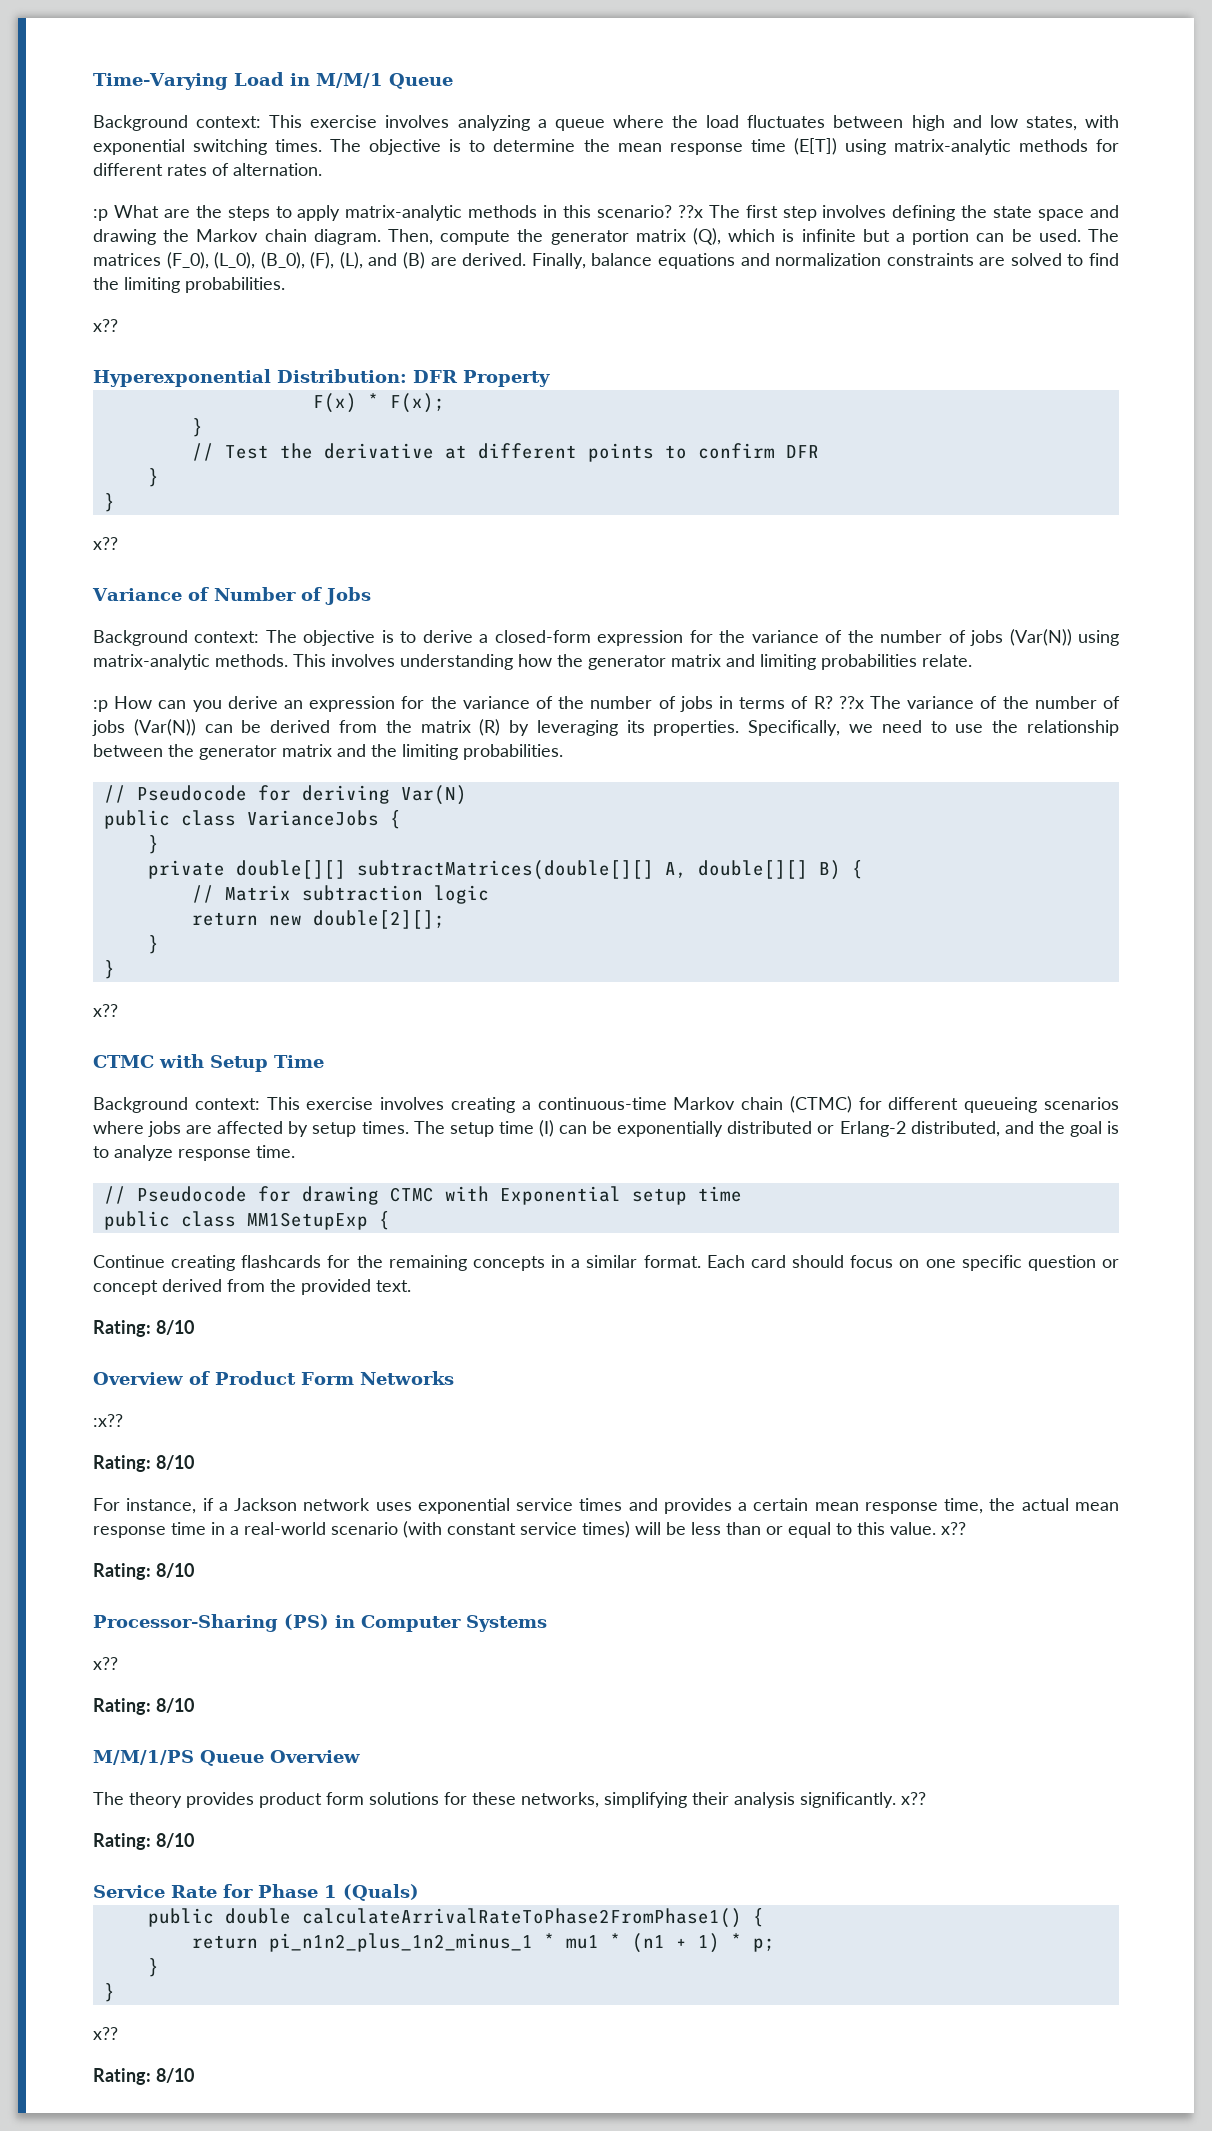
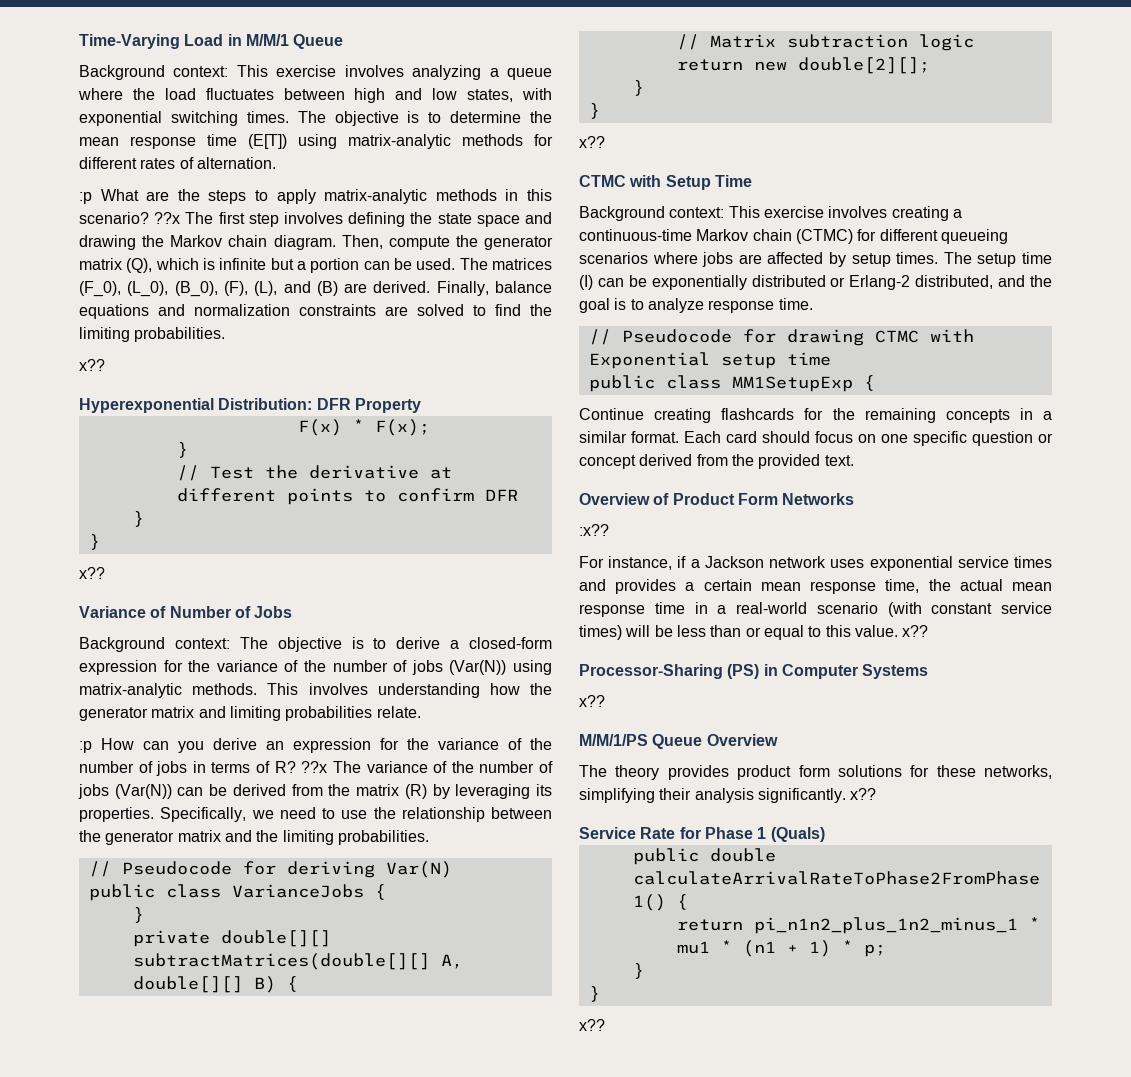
[93,1320,194,1337] // Rating: 8/10 -> (854, 460) none
[93,1455,194,1472] // Rating: 8/10 -> (609, 530) none
[93,1563,194,1580] // Rating: 8/10 -> (929, 631) none
[93,1698,194,1715] // Rating: 8/10 -> (605, 701) none
[93,1833,194,1850] // Rating: 8/10 -> (877, 794) none
[93,2068,194,2085] // Rating: 8/10 -> (605, 1025) none

